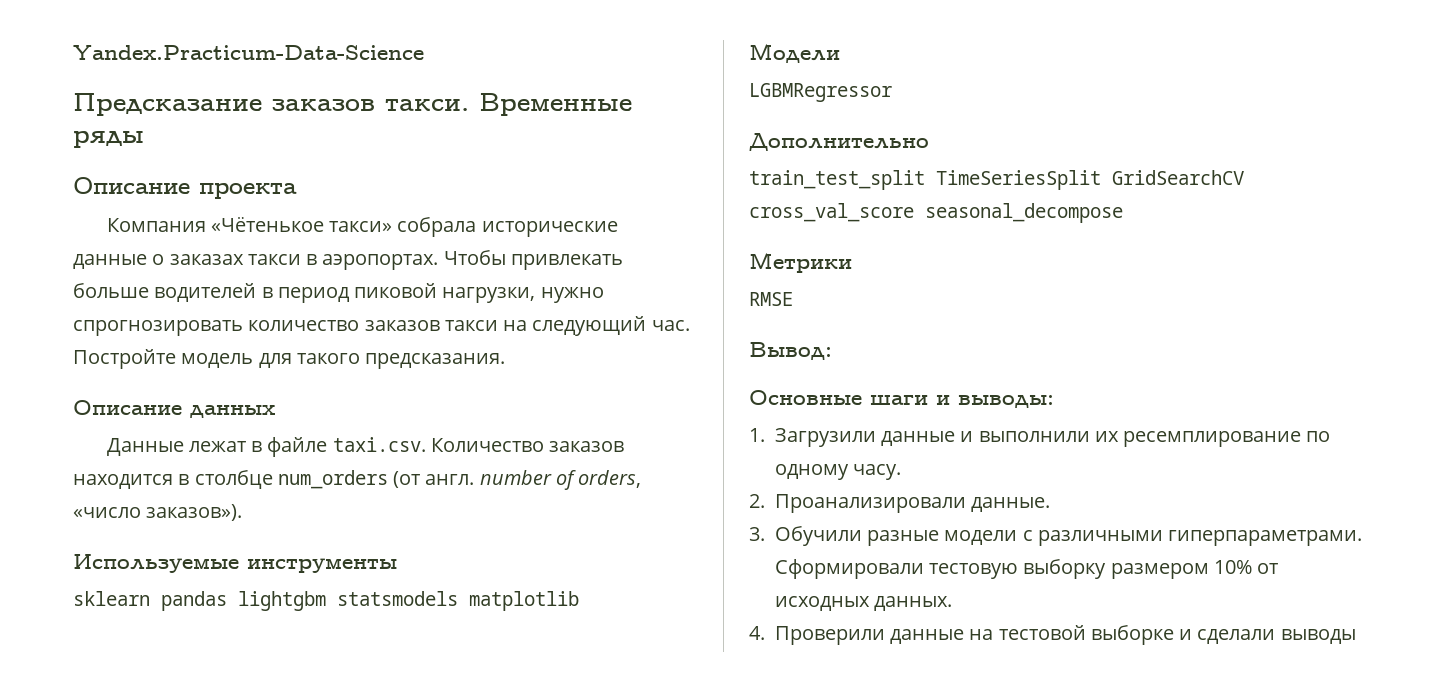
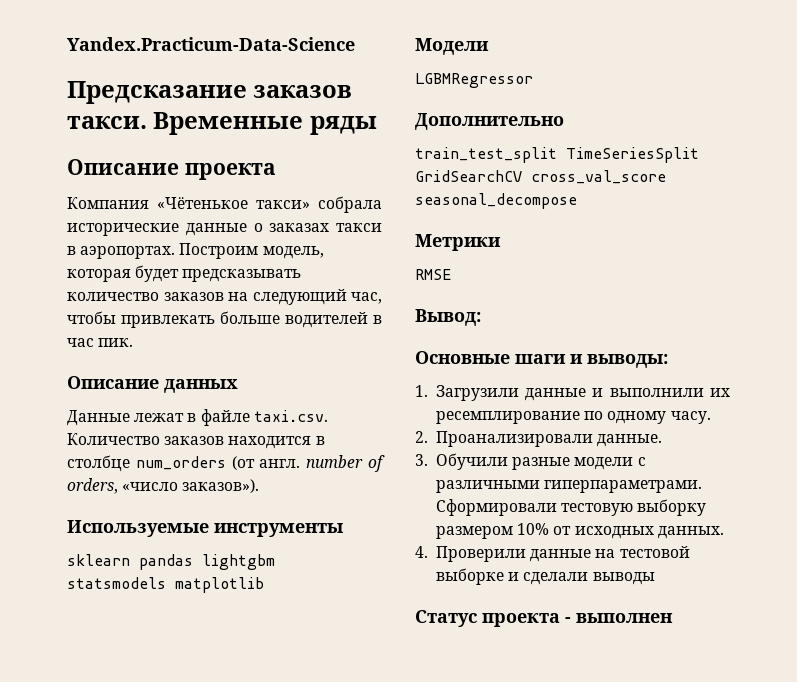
[443,250,623,270] [73,283,604,303] [73,316,690,336] [73,349,506,369] Чтобы привлекать больше водителей в период пиковой нагрузки, нужно спрогнозировать количество заказов такси на следующий час. Постройте модель для такого предсказания. -> [179,243,324,259] [67,265,302,282] [67,289,382,305] [67,311,382,328] [67,338,134,347] Построим модель, которая будет предсказывать количество заказов на следующий час, чтобы привлекать больше водителей в час пик.
(1356, 636) none -> [415,610,673,627] // Статус проекта - выполнен

